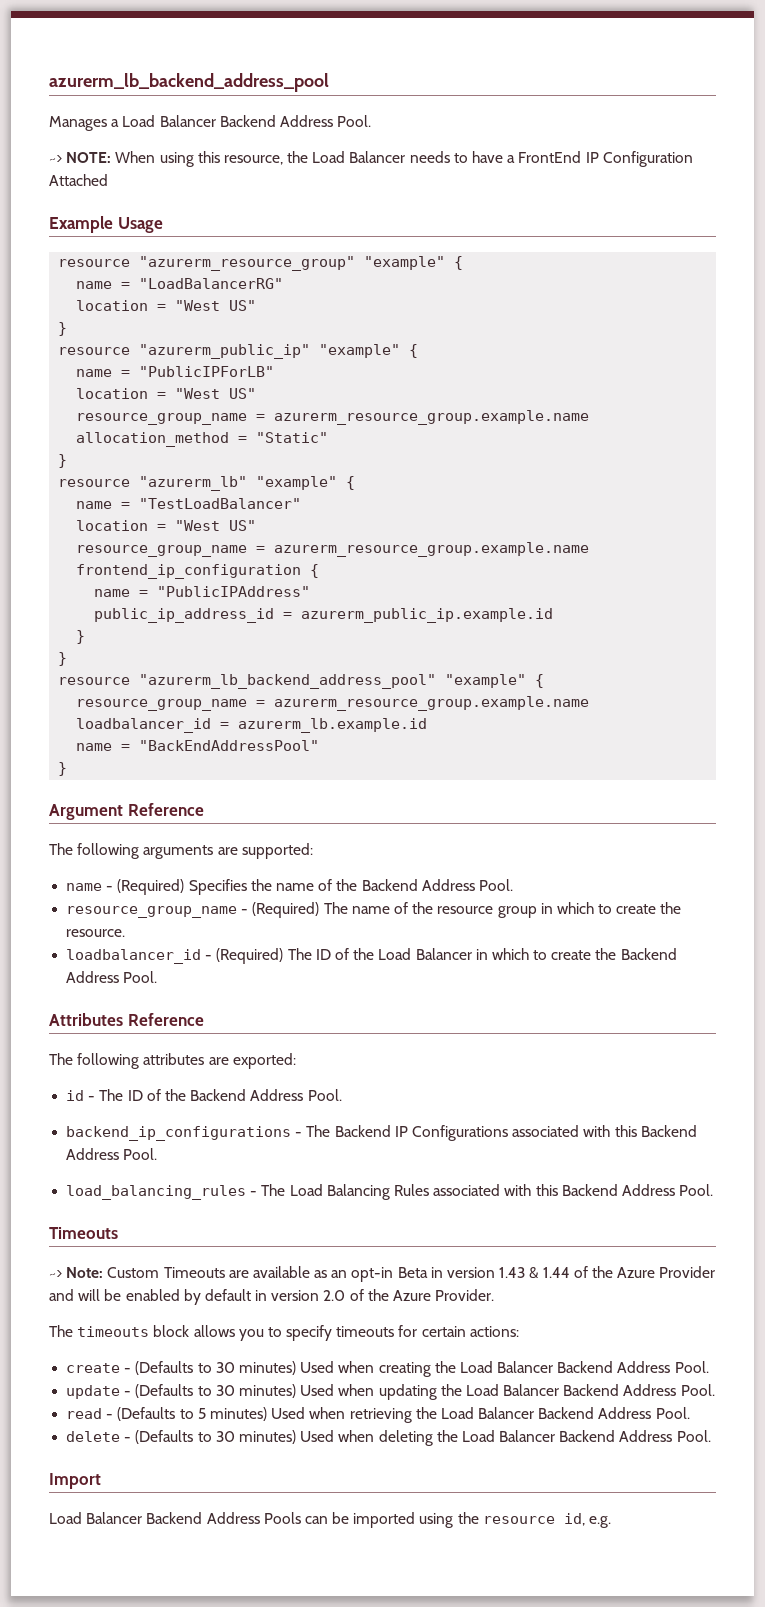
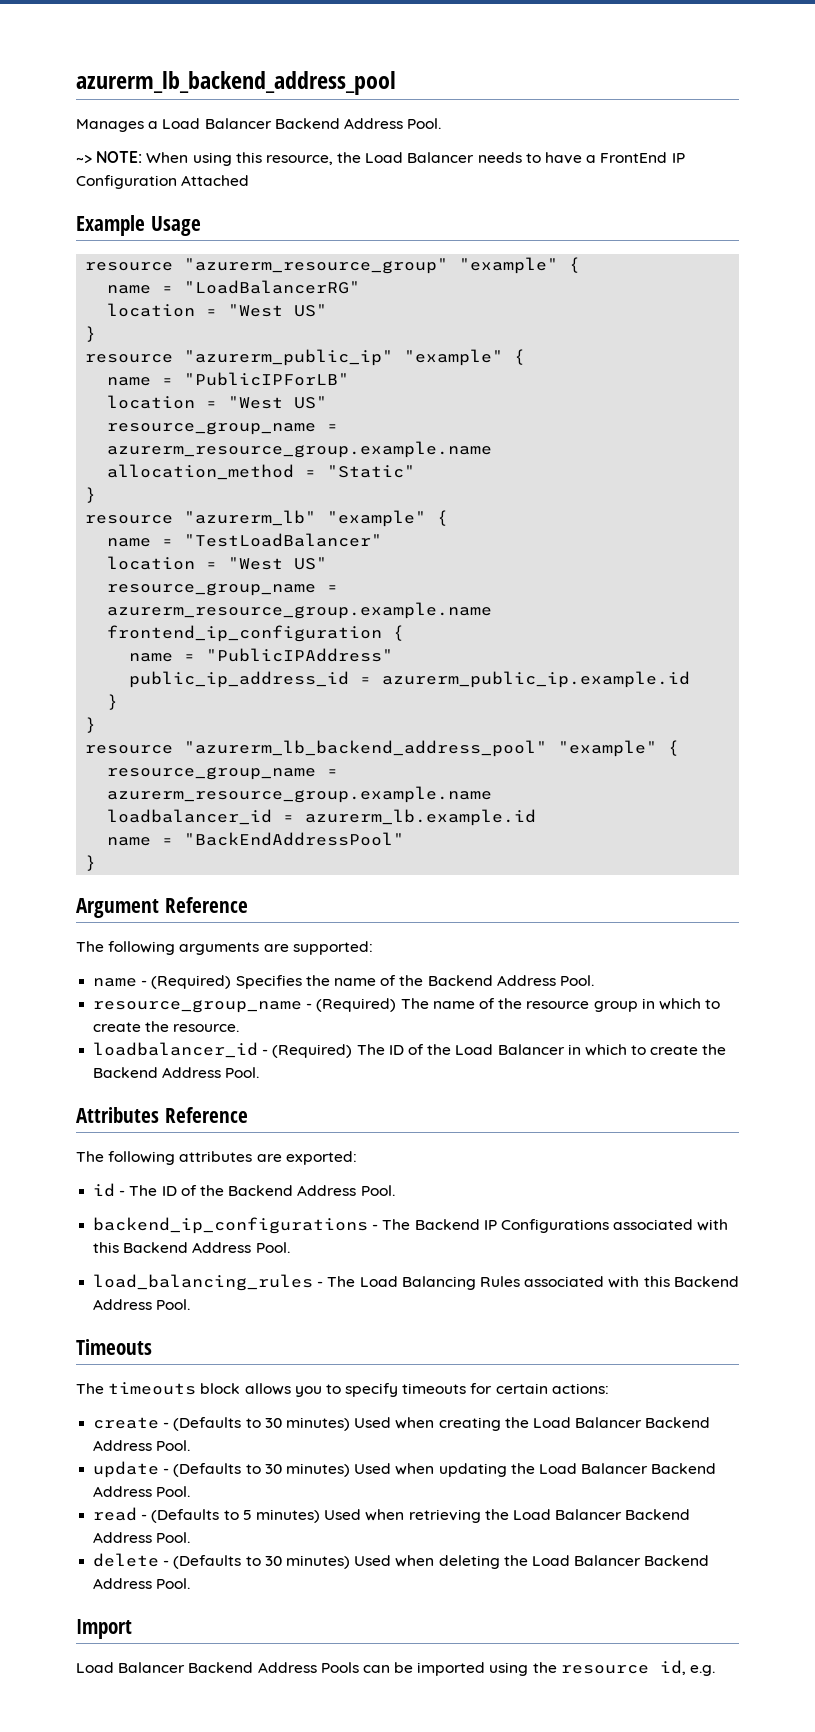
[49,1266,716,1282] [49,1289,495,1305] // ~> Note: Custom Timeouts are available as an opt-in Beta in version 1.43 & 1.44 of the Azure Provider and will be enabled by default in version 2.0 of the Azure Provider. -> (152, 1347) none

